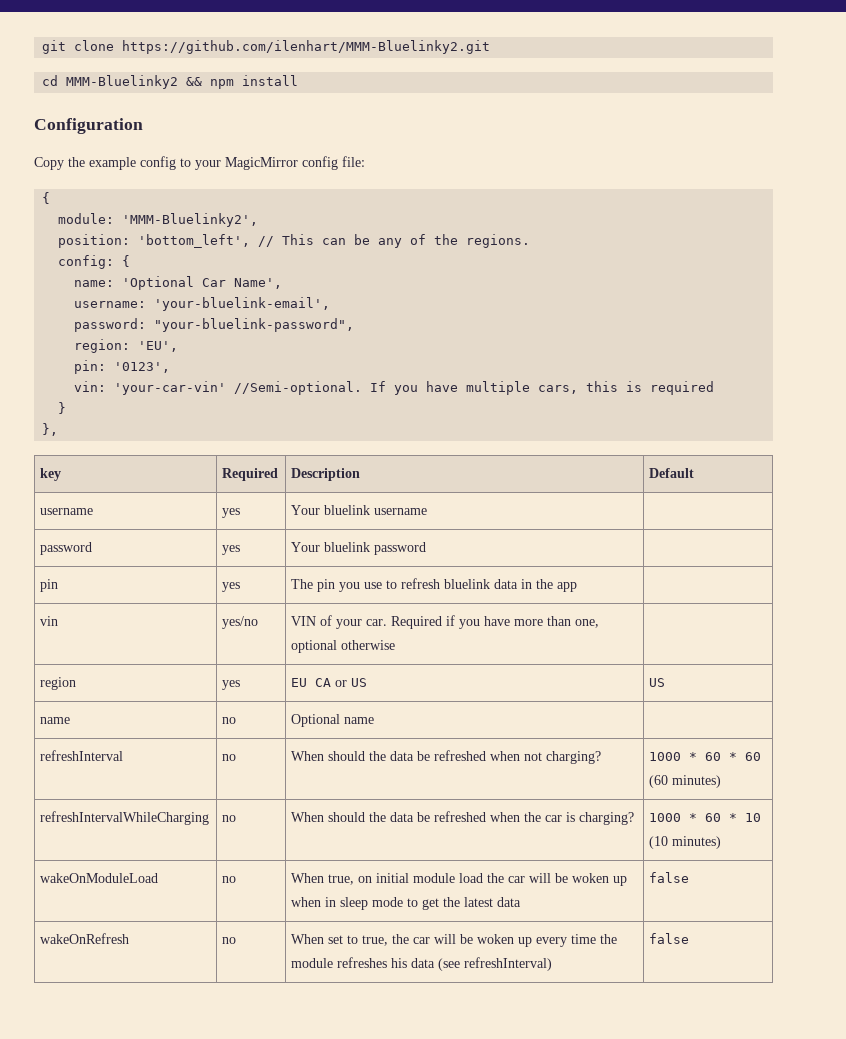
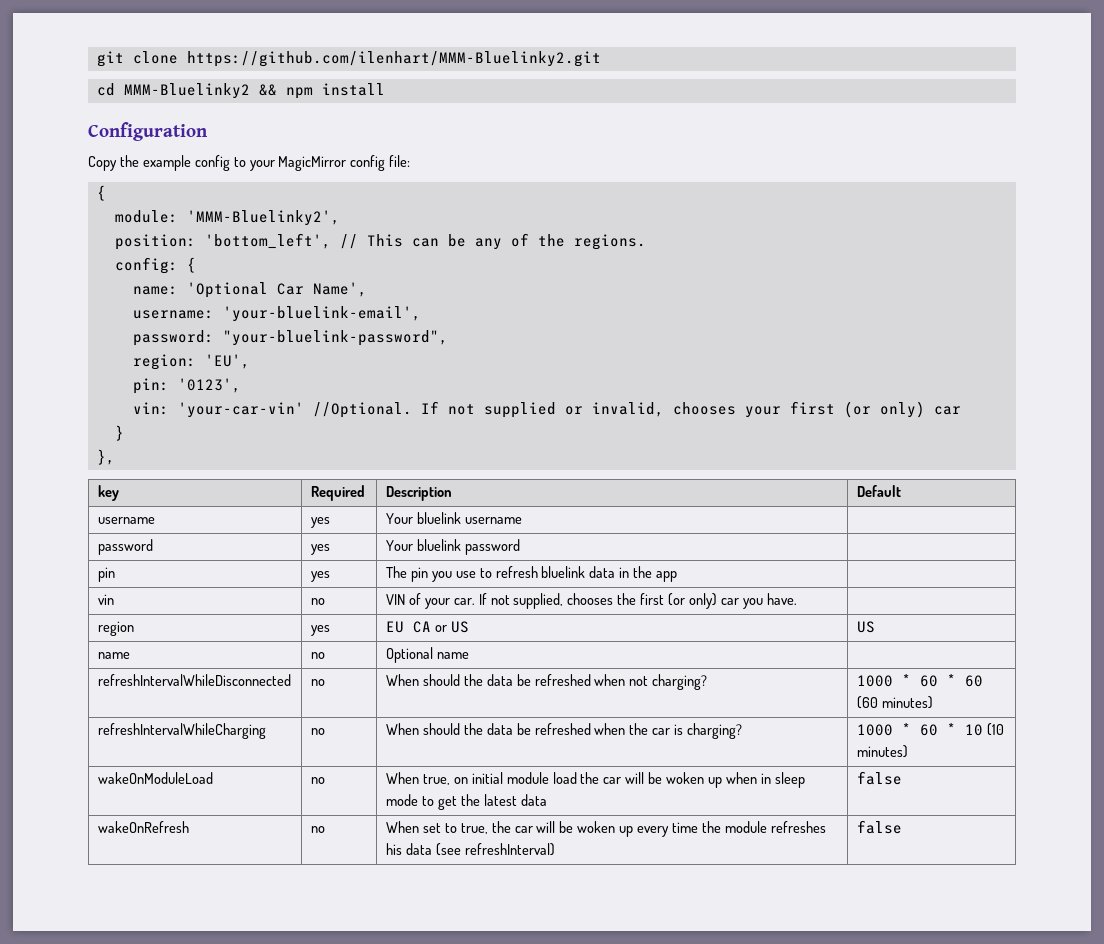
[234,381,715,395] //Semi-optional. If you have multiple cars, this is required -> [312,401,961,418] //Optional. If not supplied or invalid, chooses your first (or only) car
[222,616,259,629] yes/no -> [310,598,325,605] no
[391,615,600,629] [291,640,396,653] Required if you have more than one, optional otherwise -> [478,593,797,609] If not supplied, chooses the first (or only) car you have.
[40,750,124,761] refreshInterval -> [97,674,291,686] refreshIntervalWhileDisconnected

